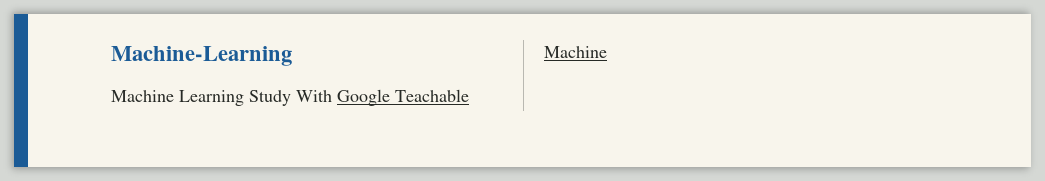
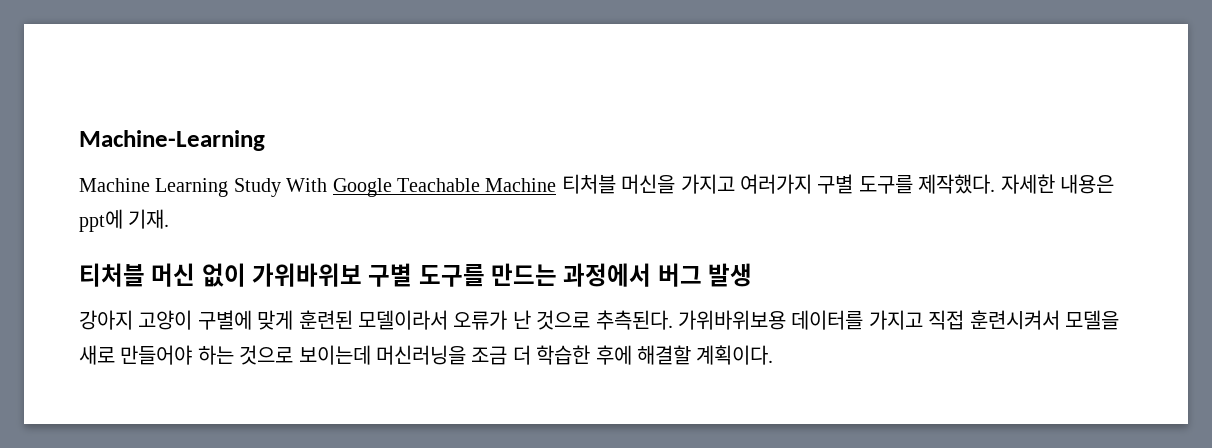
(607, 52) none -> [561,174,1114,194] [79,209,170,232] [79,263,753,287] [79,310,1119,330] [79,345,774,365] 티처블 머신을 가지고 여러가지 구별 도구를 제작했다. 자세한 내용은 ppt에 기재. // 티처블 머신 없이 가위바위보 구별 도구를 만드는 과정에서 버그 발생 // 강아지 고양이 구별에 맞게 훈련된 모델이라서 오류가 난 것으로 추측된다. 가위바위보용 데이터를 가지고 직접 훈련시켜서 모델을 새로 만들어야 하는 것으로 보이는데 머신러닝을 조금 더 학습한 후에 해결할 계획이다.

